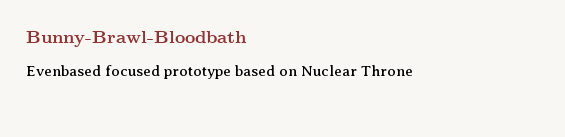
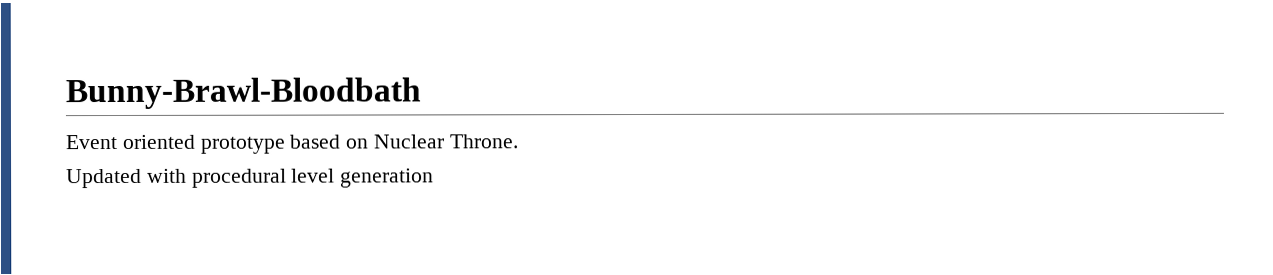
[26,65,161,76] Evenbased focused -> [65,134,196,150] Event oriented
[361,65,414,76] Throne -> [448,134,519,149] [66,168,435,189] Throne. // Updated with procedural level generation

